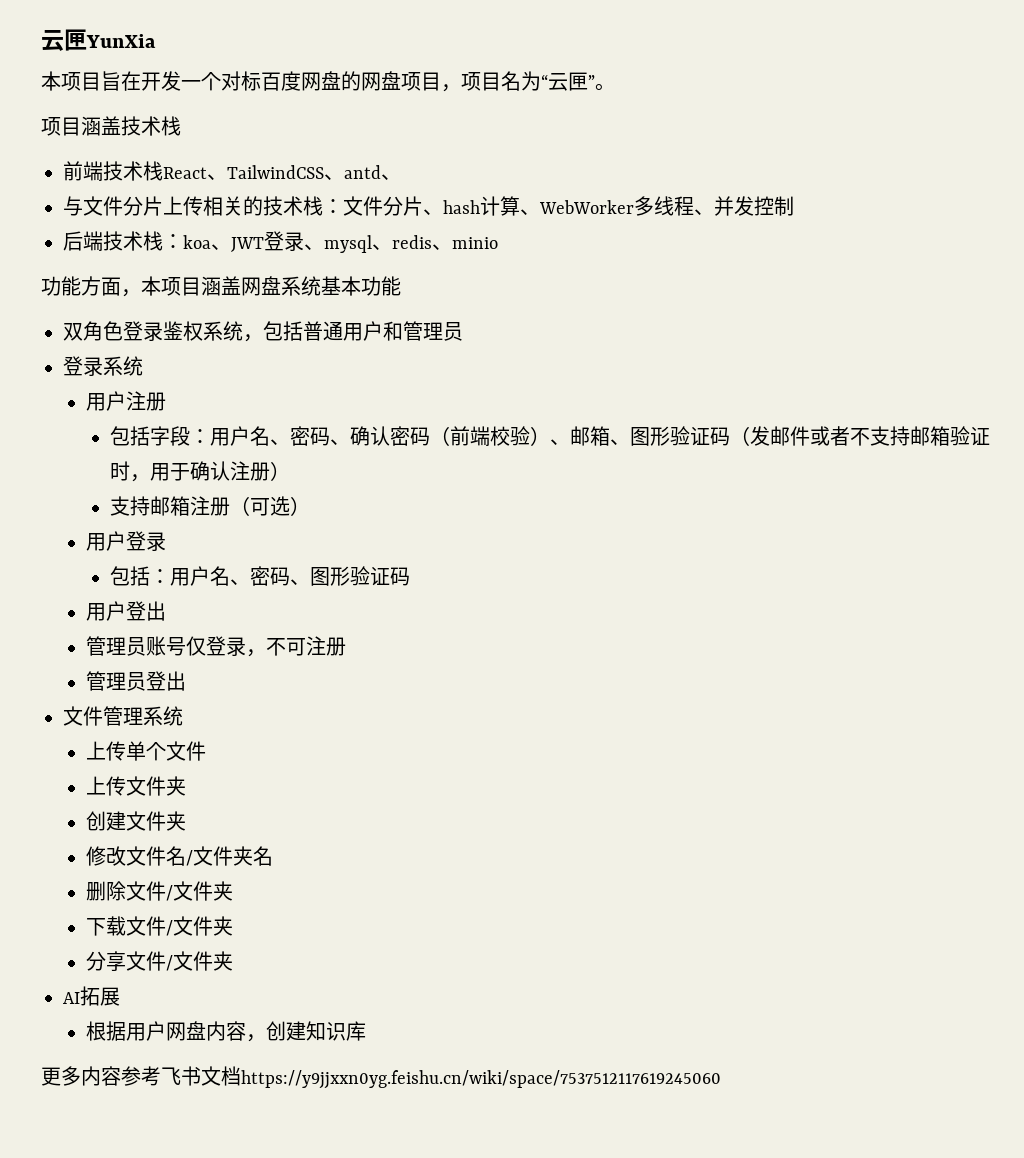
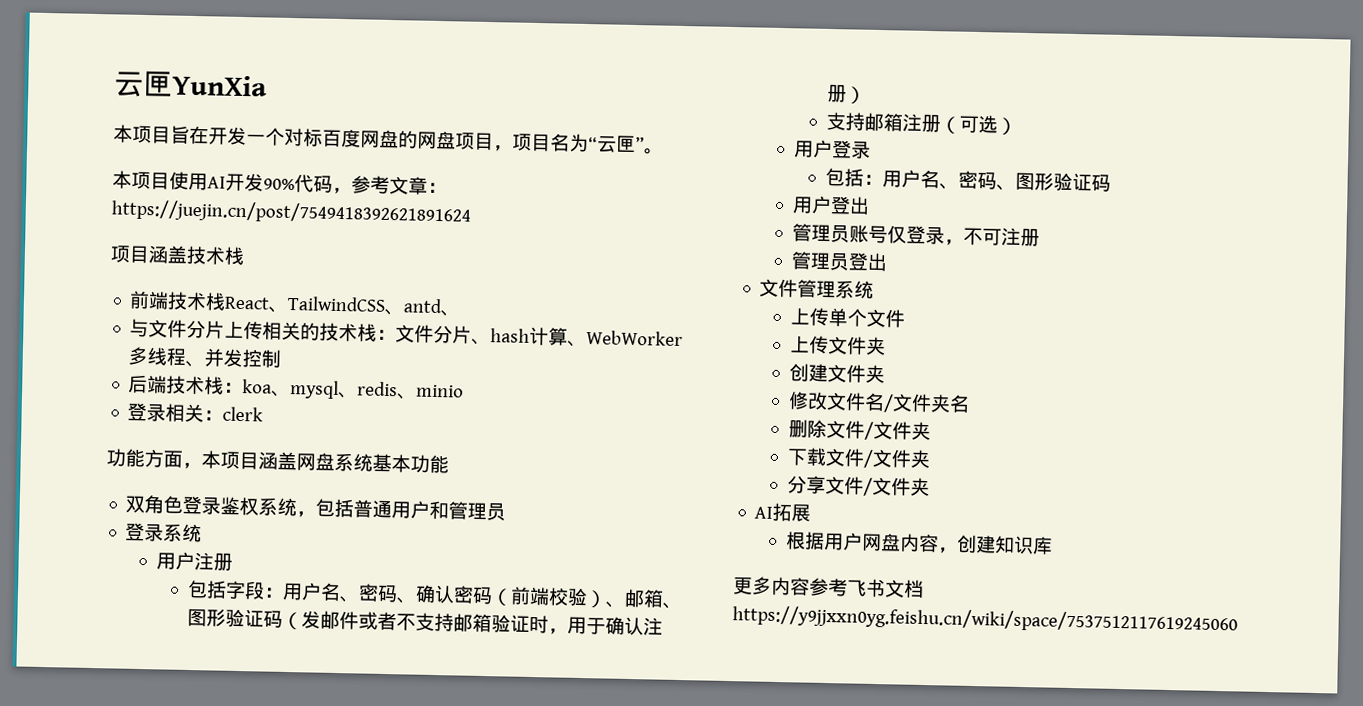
(615, 87) none -> [112,170,447,195] [111,199,471,226] // 本项目使用AI开发90%代码，参考文章：https://juejin.cn/post/7549418392621891624
[231,231,324,252] JWT登录、 -> (292, 394) none
(498, 243) none -> [127,402,264,423] // 登录相关：clerk

